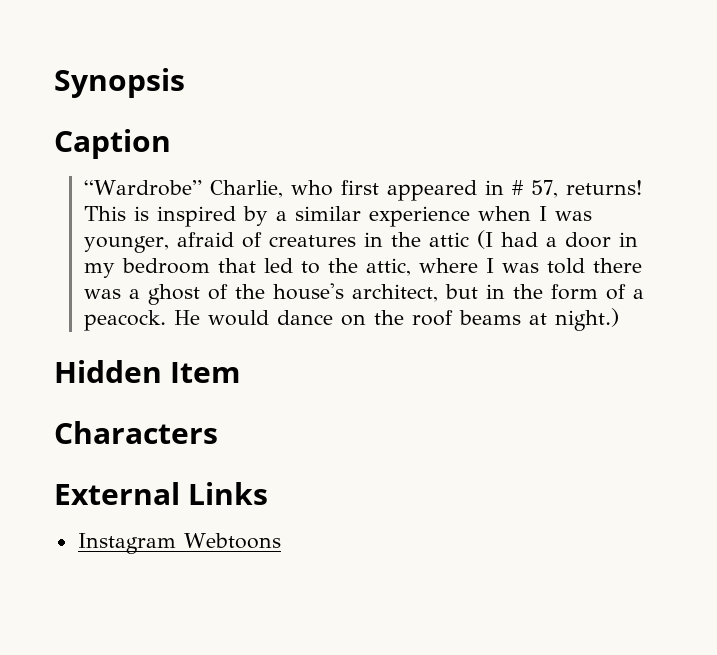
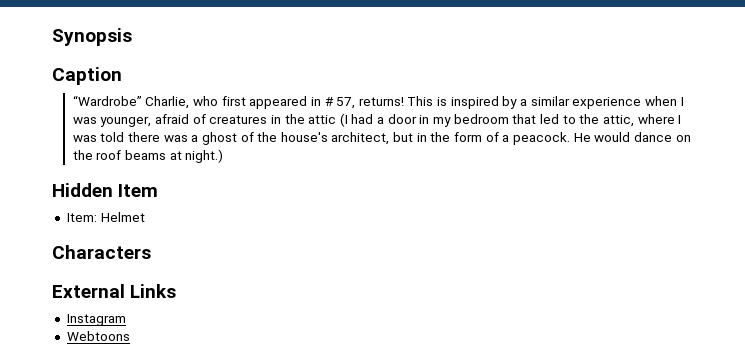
(240, 372) none -> [66,212,145,222] // Item: Helmet
(176, 543) none -> (126, 320) //

